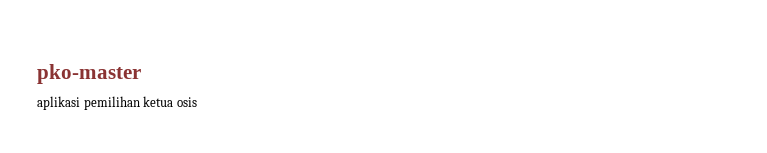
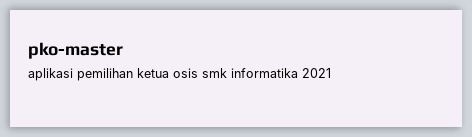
(197, 102) none -> [202,68,331,78] smk informatika 2021

